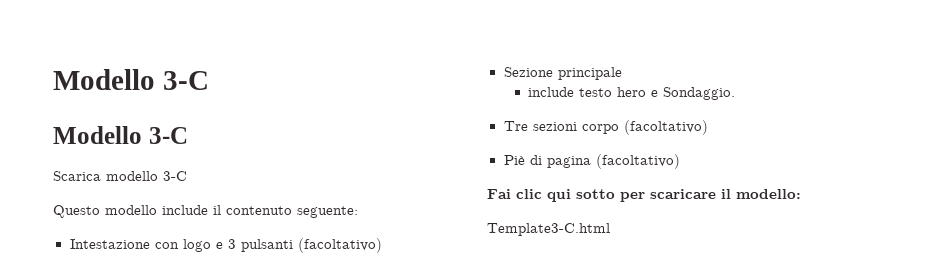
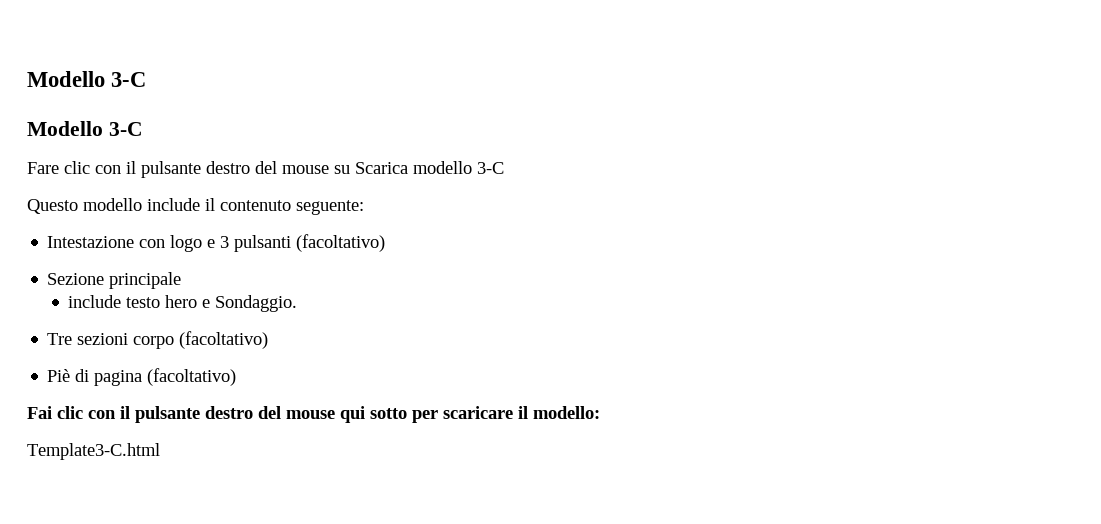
(188, 135) none -> [27,161,350,178] Fare clic con il pulsante destro del mouse su
(542, 194) none -> [88,406,335,423] con il pulsante destro del mouse

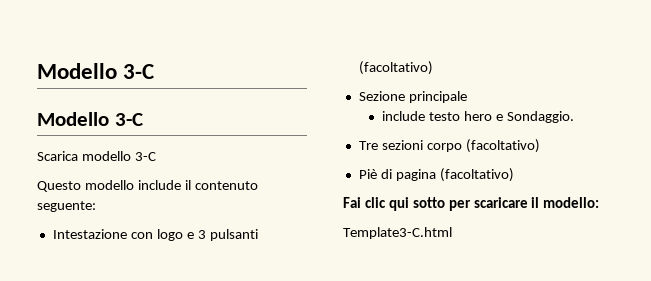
[27,161,350,178] Fare clic con il pulsante destro del mouse su -> (143, 119) none
[88,406,335,423] con il pulsante destro del mouse -> (386, 202) none

